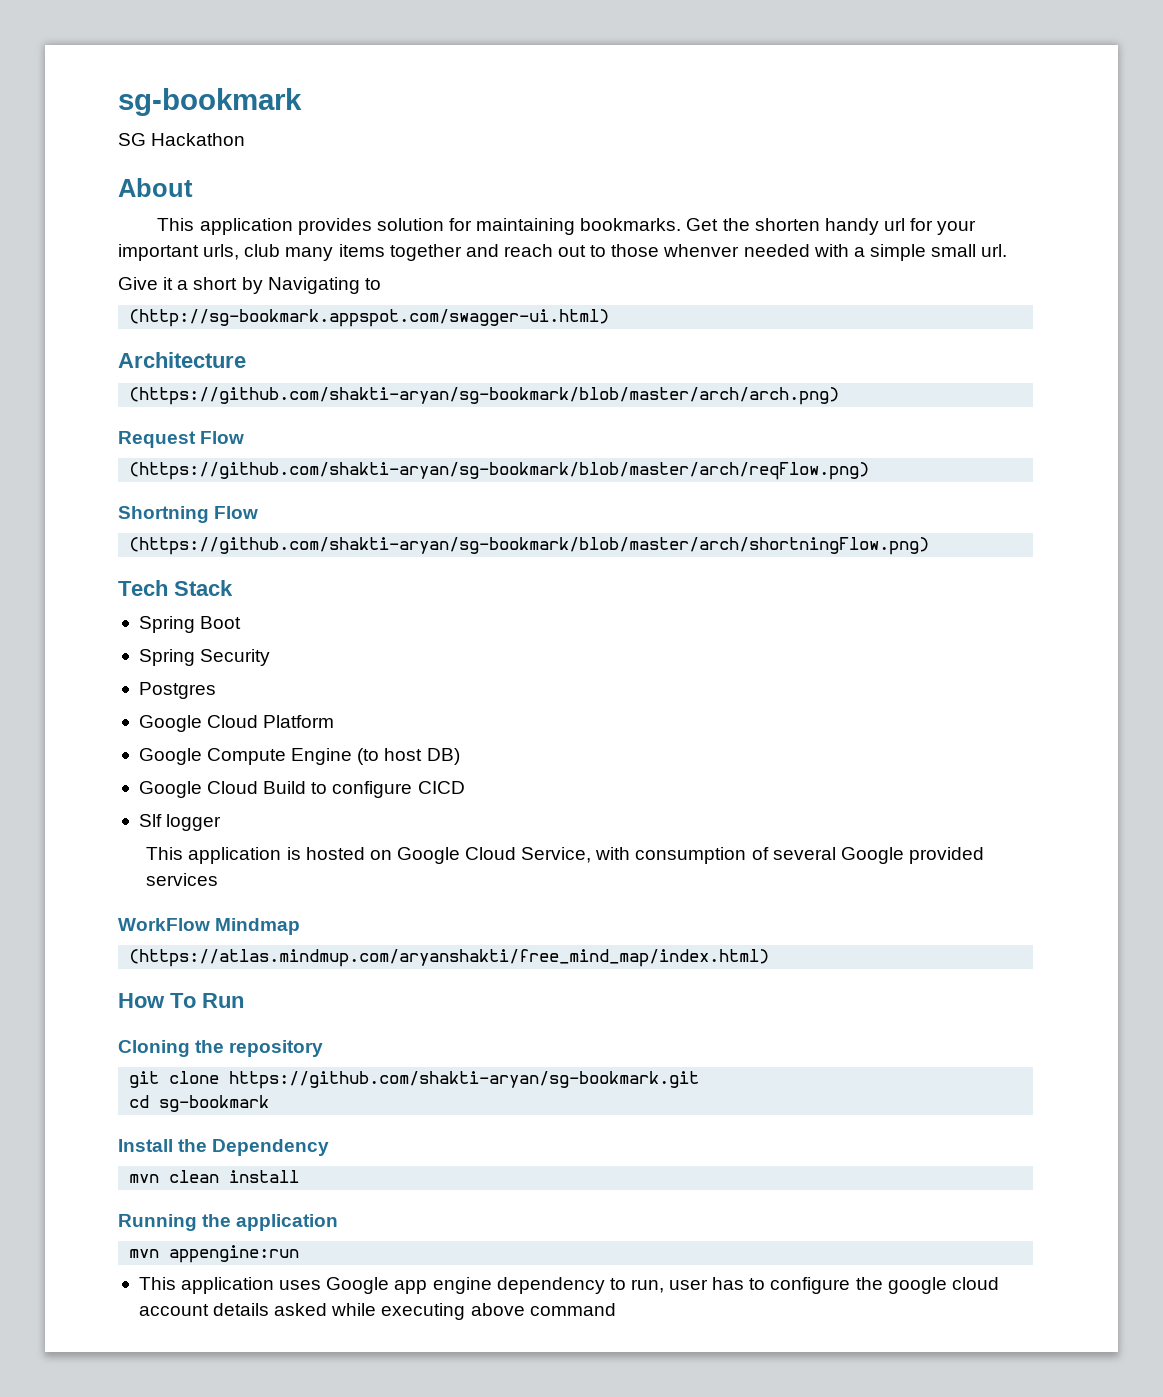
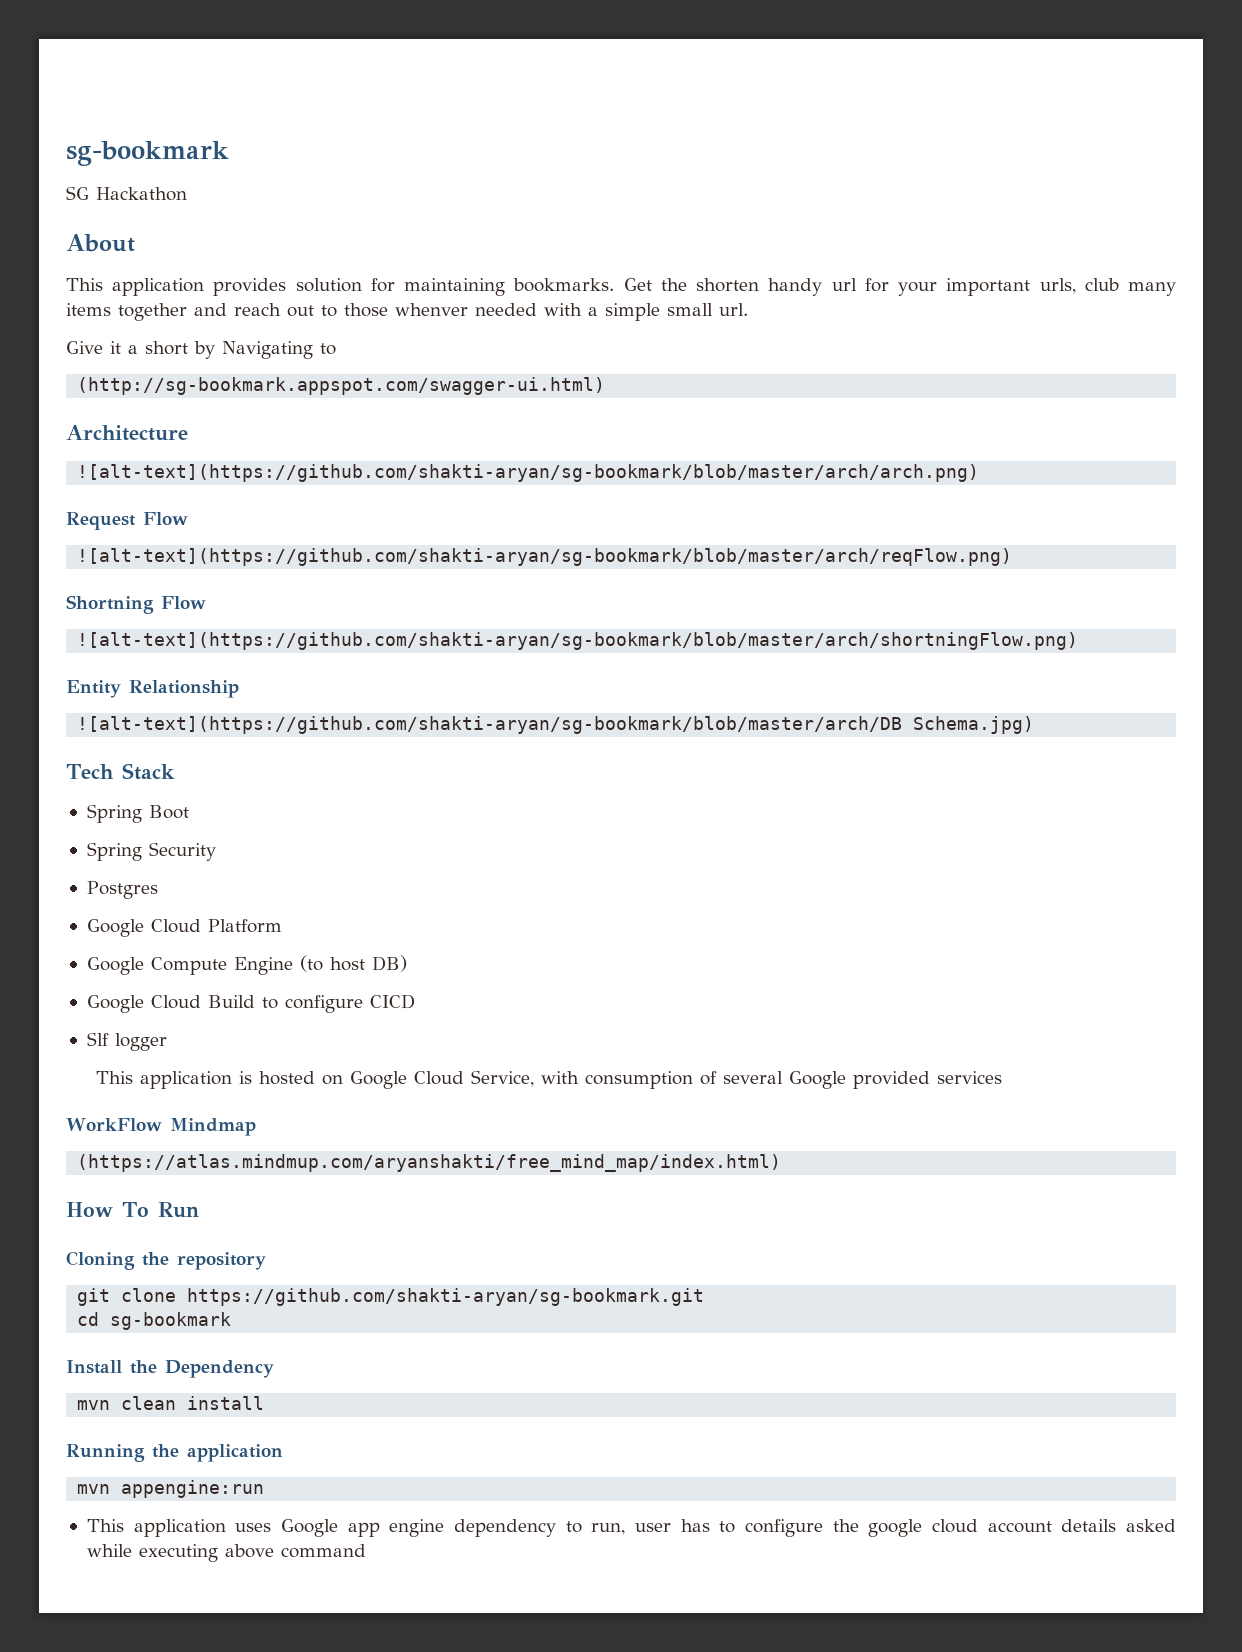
[129,387,840,405] (https://github.com/shakti-aryan/sg-bookmark/blob/master/arch/arch.png) -> [77,464,980,482] ![alt-text](https://github.com/shakti-aryan/sg-bookmark/blob/master/arch/arch.png)
[129,462,870,480] (https://github.com/shakti-aryan/sg-bookmark/blob/master/arch/reqFlow.png) -> [77,548,1013,566] ![alt-text](https://github.com/shakti-aryan/sg-bookmark/blob/master/arch/reqFlow.png)
[129,537,930,555] (https://github.com/shakti-aryan/sg-bookmark/blob/master/arch/shortningFlow.png) -> [77,632,1079,650] [66,680,239,698] [77,716,1035,734] ![alt-text](https://github.com/shakti-aryan/sg-bookmark/blob/master/arch/shortningFlow.png) // Entity Relationship // ![alt-text](https://github.com/shakti-aryan/sg-bookmark/blob/master/arch/DB Schema.jpg)

